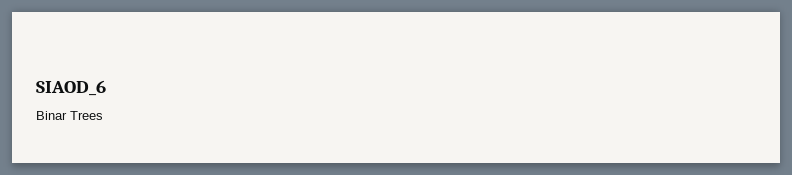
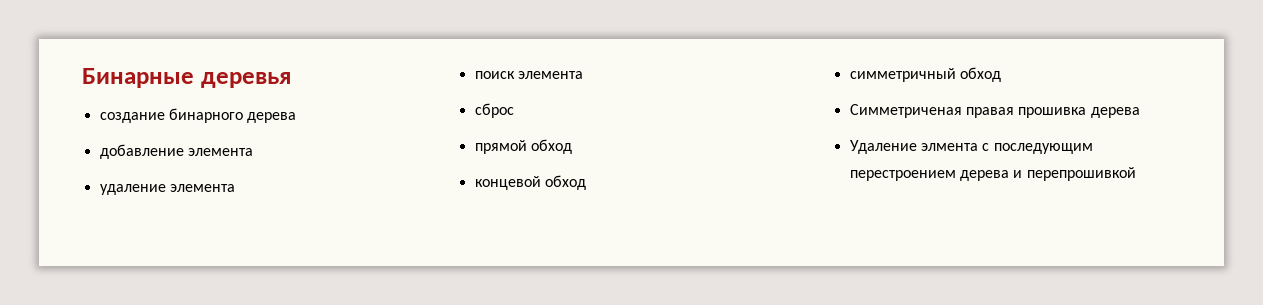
[36,80,106,96] [36,111,103,120] SIAOD_6 // Binar Trees -> [82,68,291,88] [99,108,297,123] [99,144,253,159] [99,184,235,195] [474,71,583,79] [474,103,514,118] [474,139,572,154] [474,175,586,190] [849,67,1001,82] [849,104,1140,118] [849,140,1093,154] [849,167,1136,181] Бинарные деревья // создание бинарного дерева // добавление элемента // удаление элемента // поиск элемента // сброс // прямой обход // концевой обход // симметричный обход // Симметриченая правая прошивка дерева // Удаление элмента с последующим перестроением дерева и перепрошивкой

